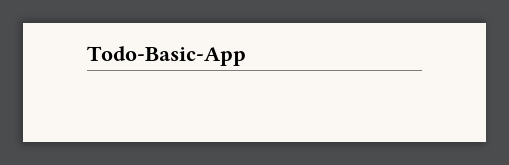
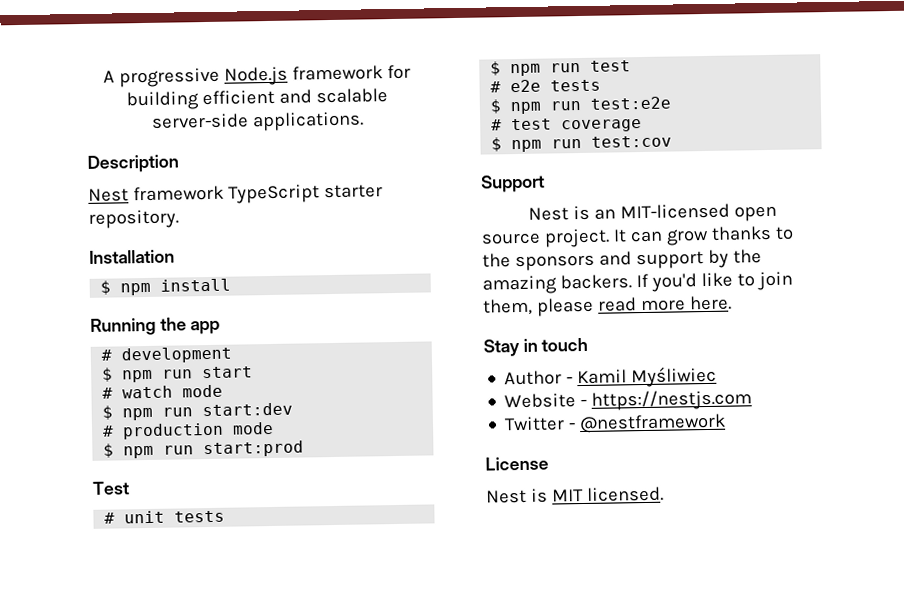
[87,46,246,66] Todo-Basic-App -> [103,64,411,88] [126,88,388,111] [151,111,364,132] [87,154,179,173] [88,184,383,204] [88,209,179,229] [89,249,175,264] [100,278,232,296] [90,317,221,336] [101,346,233,364] [102,366,254,383] [102,384,224,399] [102,402,294,421] [102,421,275,440] [103,440,305,459] [92,481,130,495] [104,510,226,524] [490,60,632,77] [490,79,602,93] [490,96,672,115] [491,118,643,133] [491,135,673,153] [481,174,545,193] [527,203,777,222] [481,225,794,248] [482,249,762,272] [482,271,793,295] [483,295,732,317] [483,337,589,357] [504,365,718,388] [504,389,753,411] [504,413,727,434] [485,456,549,471] [486,486,664,504] A progressive Node.js framework for building efficient and scalable server-side applications. // Description // Nest framework TypeScript starter repository. // Installation // $ npm install // Running the app // # development // $ npm run start // # watch mode // $ npm run start:dev // # production mode // $ npm run start:prod // Test // # unit tests // $ npm run test // # e2e tests // $ npm run test:e2e // # test coverage // $ npm run test:cov // Support // Nest is an MIT-licensed open source project. It can grow thanks to the sponsors and support by the amazing backers. If you'd like to join them, please read more here. // Stay in touch // Author - Kamil Myśliwiec // Website - https://nestjs.com // Twitter - @nestframework // License // Nest is MIT licensed.

